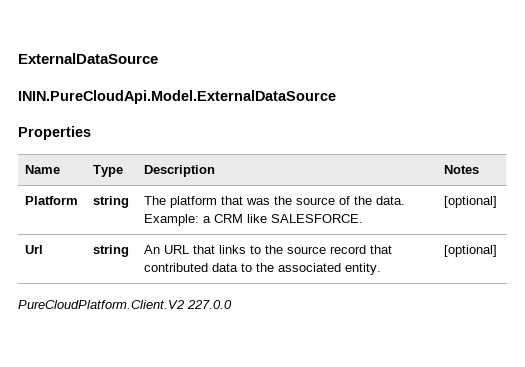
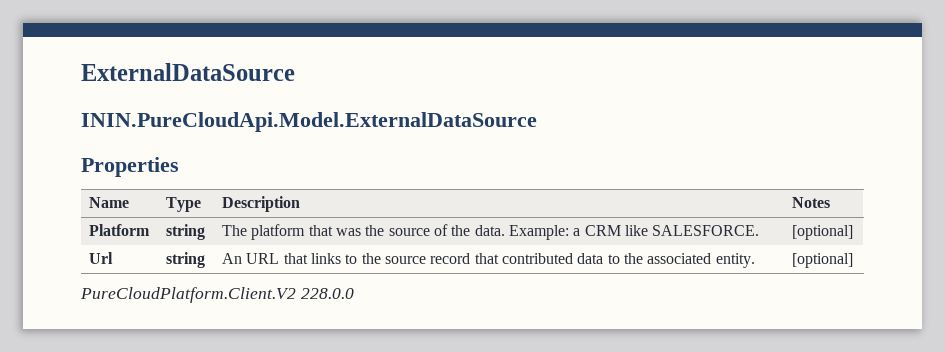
[187,300,232,309] 227.0.0 -> [300,288,354,299] 228.0.0

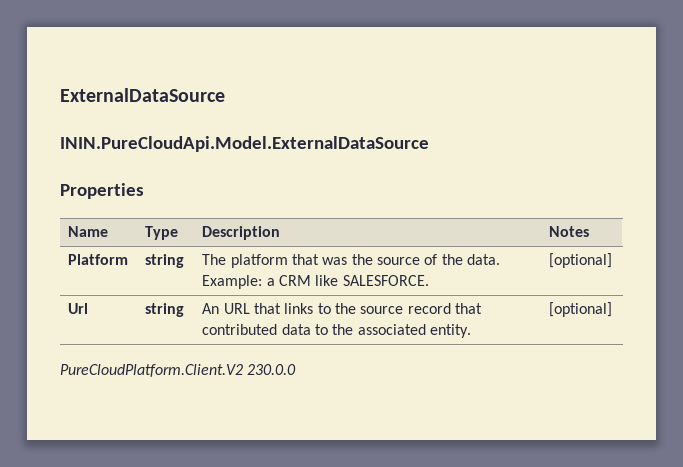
[300,288,354,299] 228.0.0 -> [247,364,297,375] 230.0.0

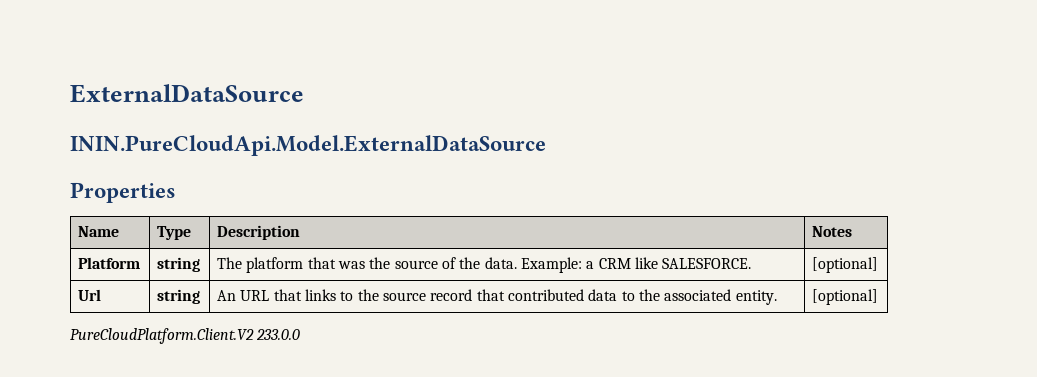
[247,364,297,375] 230.0.0 -> [256,329,301,340] 233.0.0

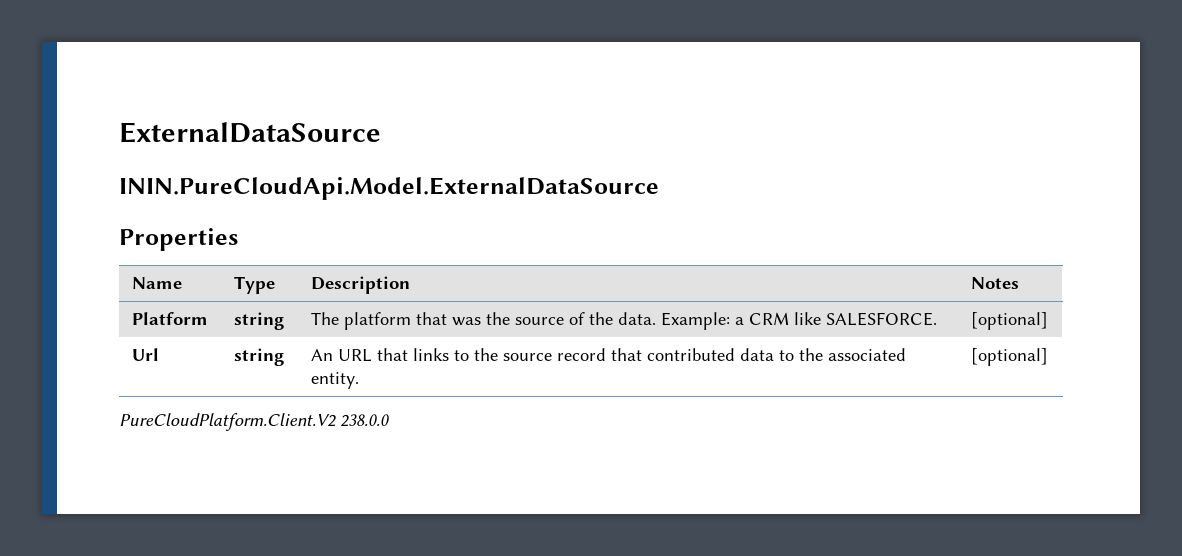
[256,329,301,340] 233.0.0 -> [340,414,389,427] 238.0.0

